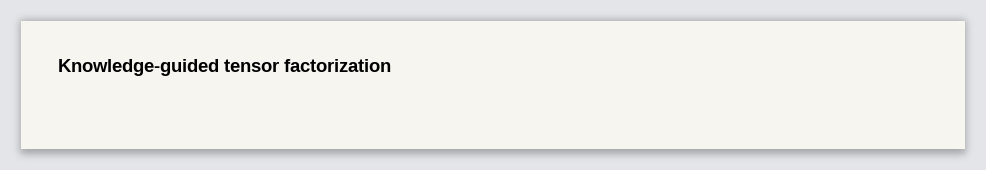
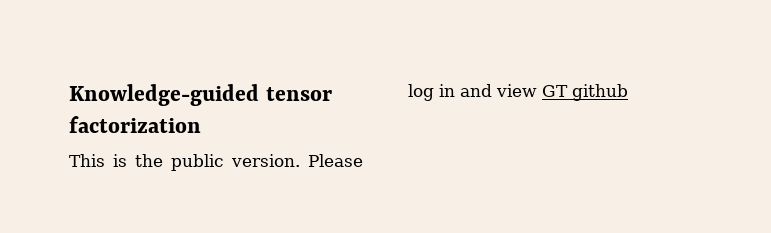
(391, 65) none -> [69,154,363,171] [408,84,628,101] // This is the public version. Please log in and view GT github

